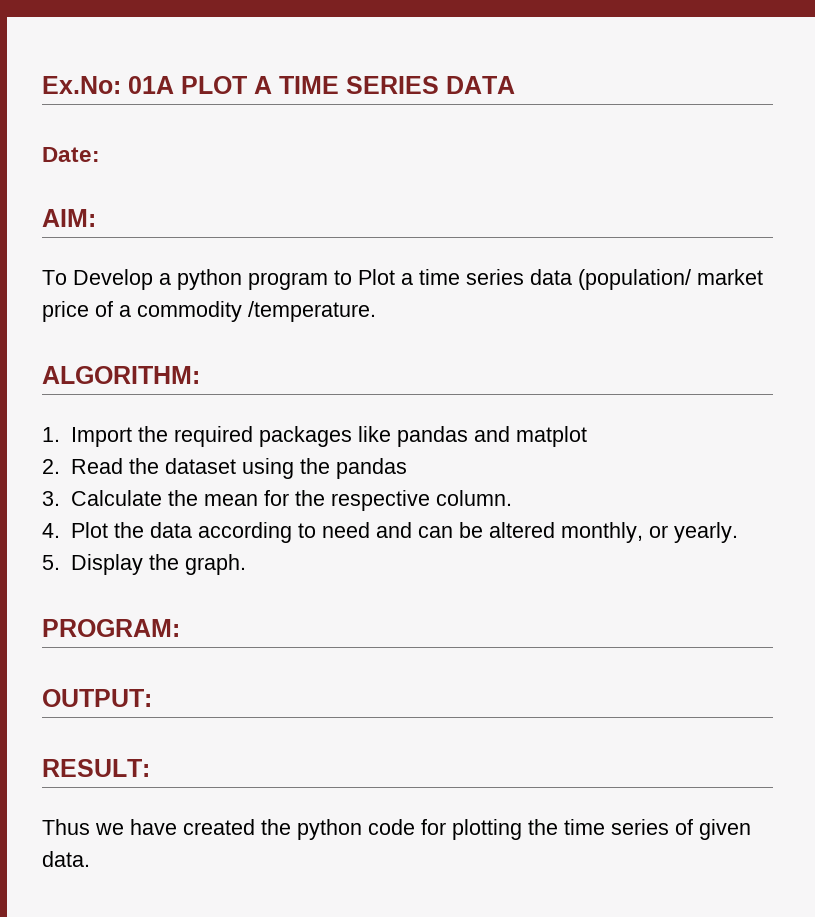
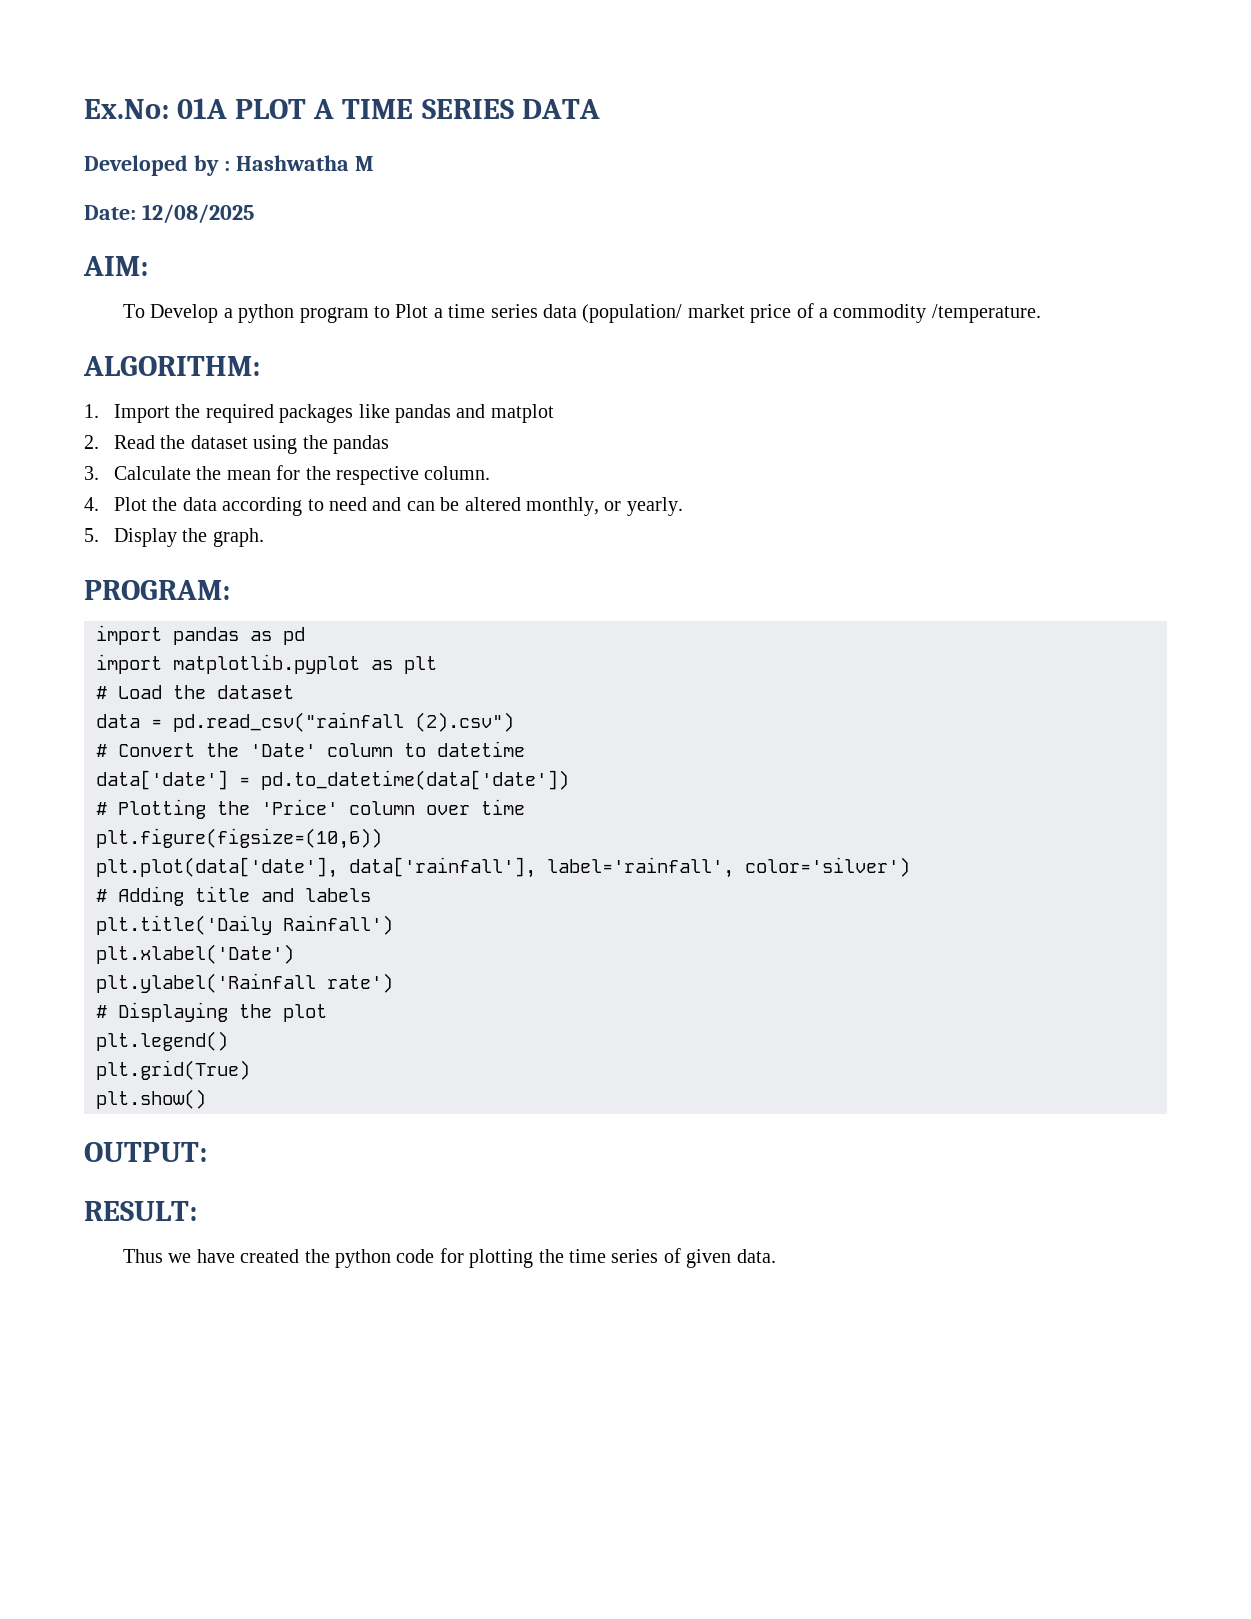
(515, 85) none -> [84,155,374,176] // Developed by : Hashwatha M
(100, 154) none -> [141,204,254,224] 12/08/2025
(180, 628) none -> [96,625,305,645] [96,654,437,674] [96,685,294,699] [96,712,514,732] [96,741,525,757] [96,770,569,790] [96,799,525,819] [96,828,382,849] [96,857,910,878] [96,886,371,906] [96,915,393,935] [96,944,294,964] [96,973,393,993] [96,1002,327,1022] [96,1031,228,1051] [96,1060,250,1080] [96,1089,206,1109] // import pandas as pd // import matplotlib.pyplot as plt // # Load the dataset // data = pd.read_csv("rainfall (2).csv") // # Convert the 'Date' column to datetime // data['date'] = pd.to_datetime(data['date']) // # Plotting the 'Price' column over time // plt.figure(figsize=(10,6)) // plt.plot(data['date'], data['rainfall'], label='rainfall', color='silver') // # Adding title and labels // plt.title('Daily Rainfall') // plt.xlabel('Date') // plt.ylabel('Rainfall rate') // # Displaying the plot // plt.legend() // plt.grid(True) // plt.show()

